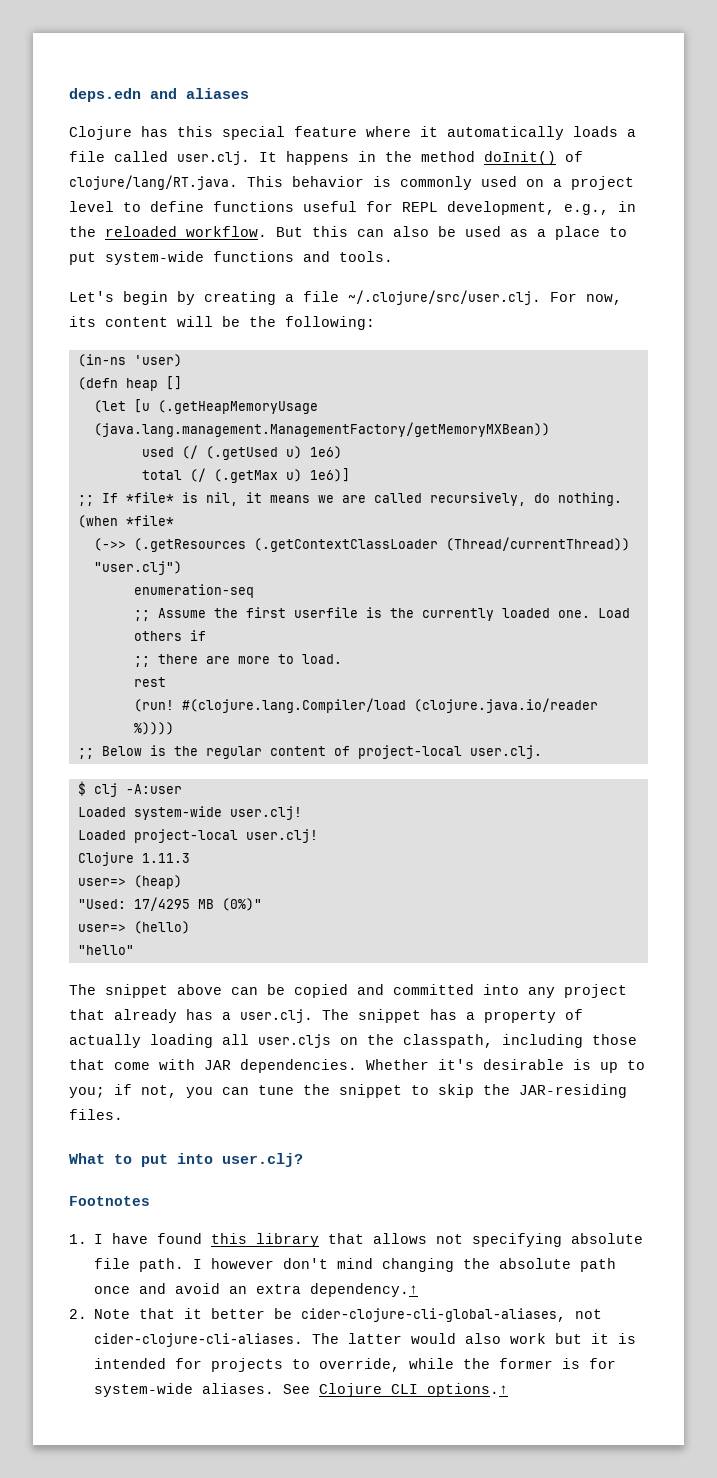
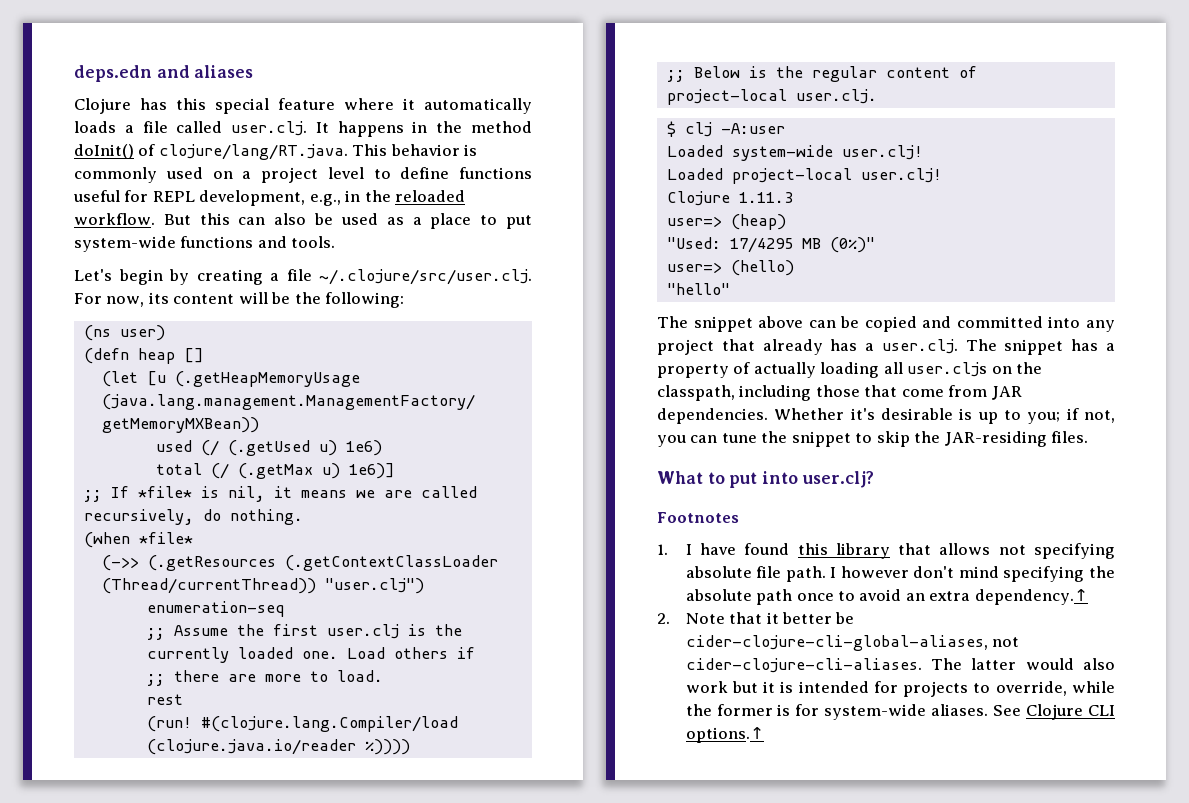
[77,354,182,367] (in-ns 'user) -> [83,325,165,341] (ns user)
[293,607,358,618] userfile -> [326,624,399,639] user.clj
[159,1059,195,1070] with -> [948,385,988,397] from
[382,1258,455,1272] changing -> [1003,566,1085,582] specifying
[139,1283,167,1294] and -> [837,591,855,601] to

